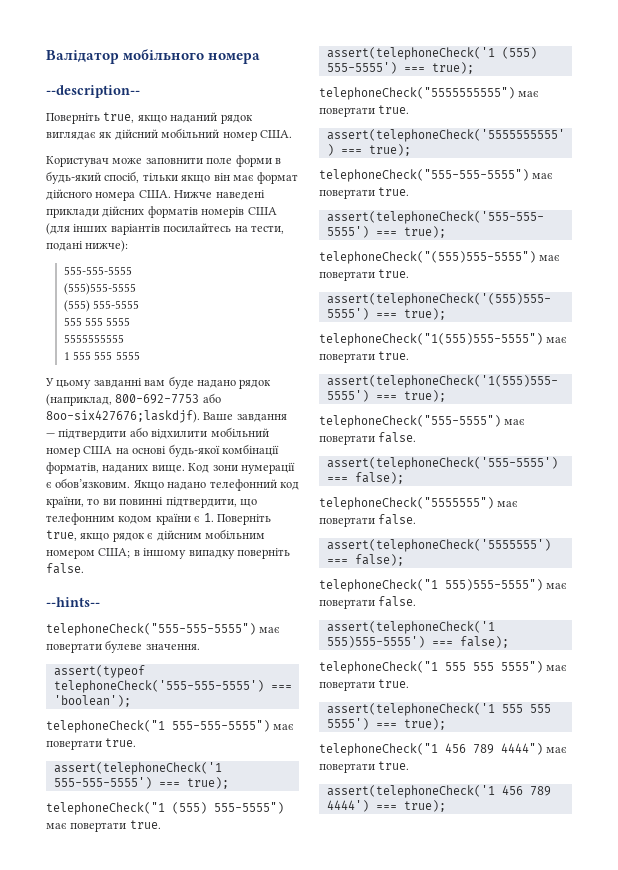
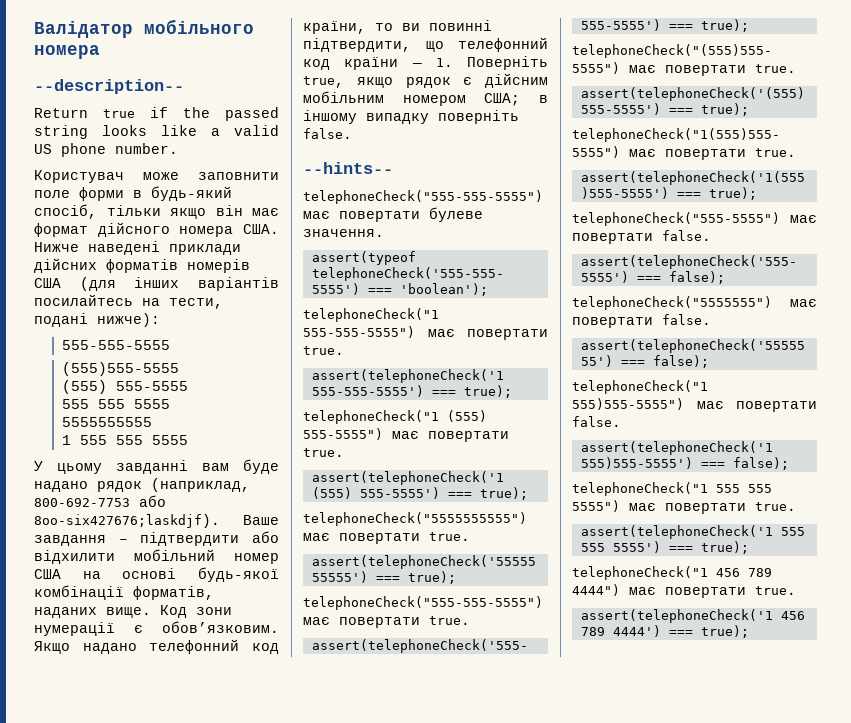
[46,112,253,124] [46,128,292,141] Поверніть true, якщо наданий рядок виглядає як дійсний мобільний номер США. -> [34,107,279,121] [34,125,279,139] [34,143,178,157] Return true if the passed string looks like a valid US phone number.
[46,433,55,437] — -> [118,539,128,543] –
[46,513,201,525] телефонним кодом країни є -> [458,37,548,52] [303,57,422,70] телефонний код країни —

